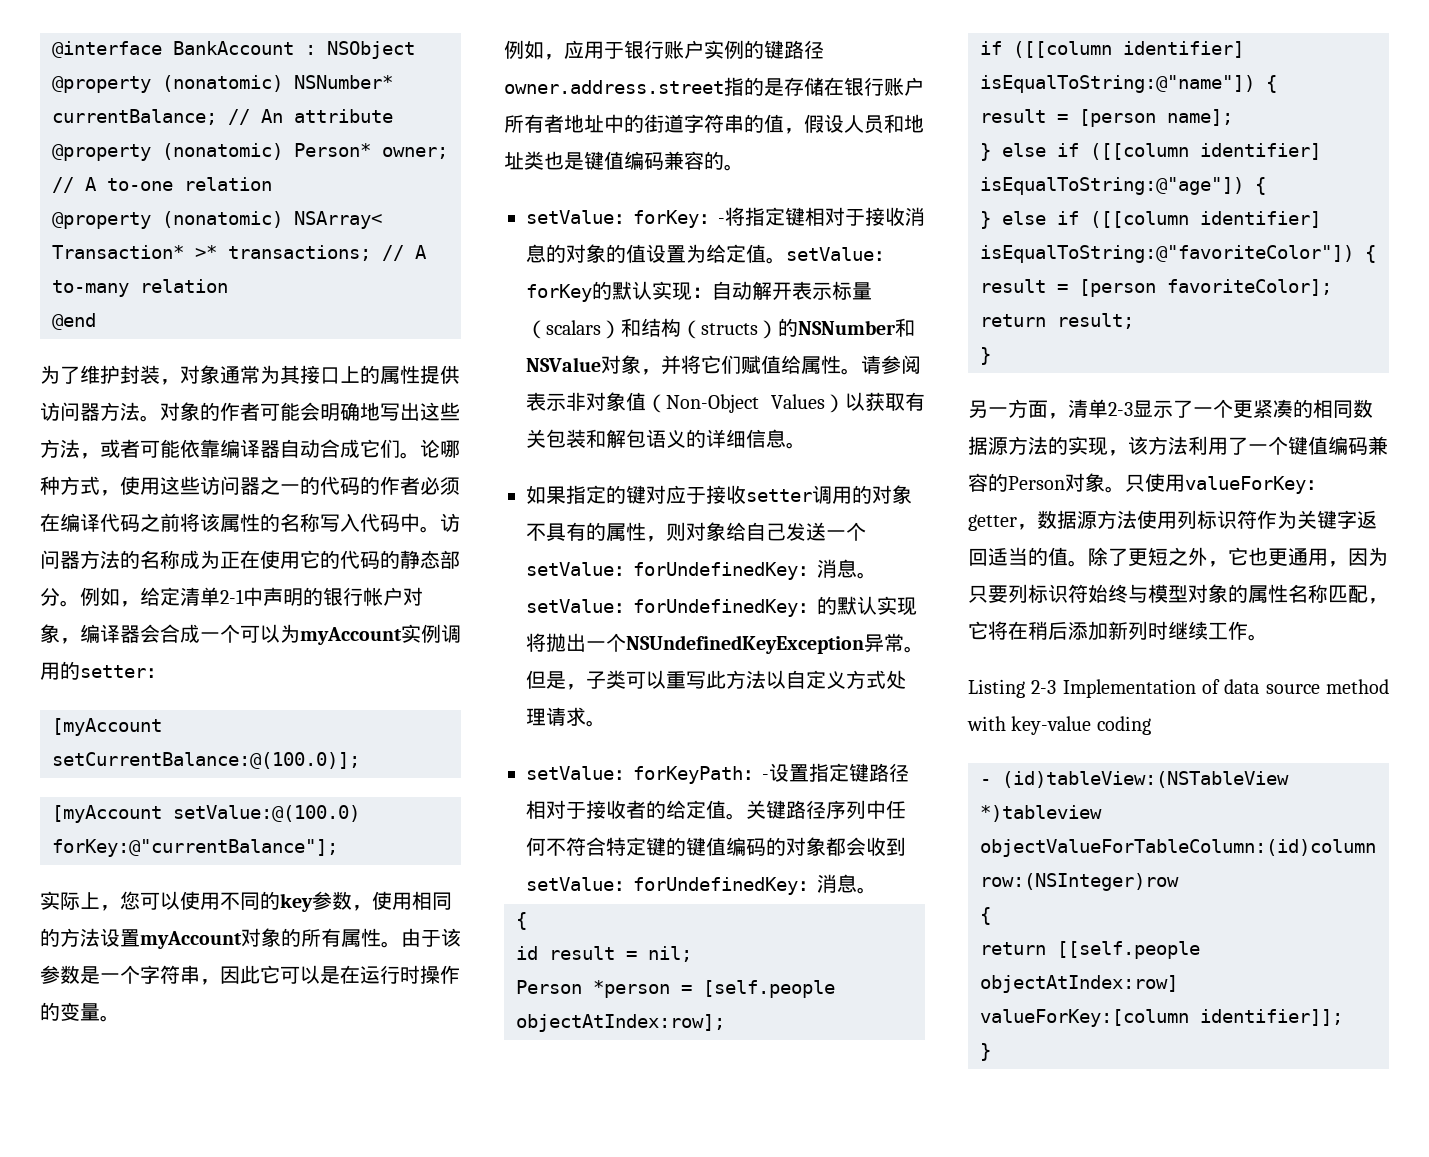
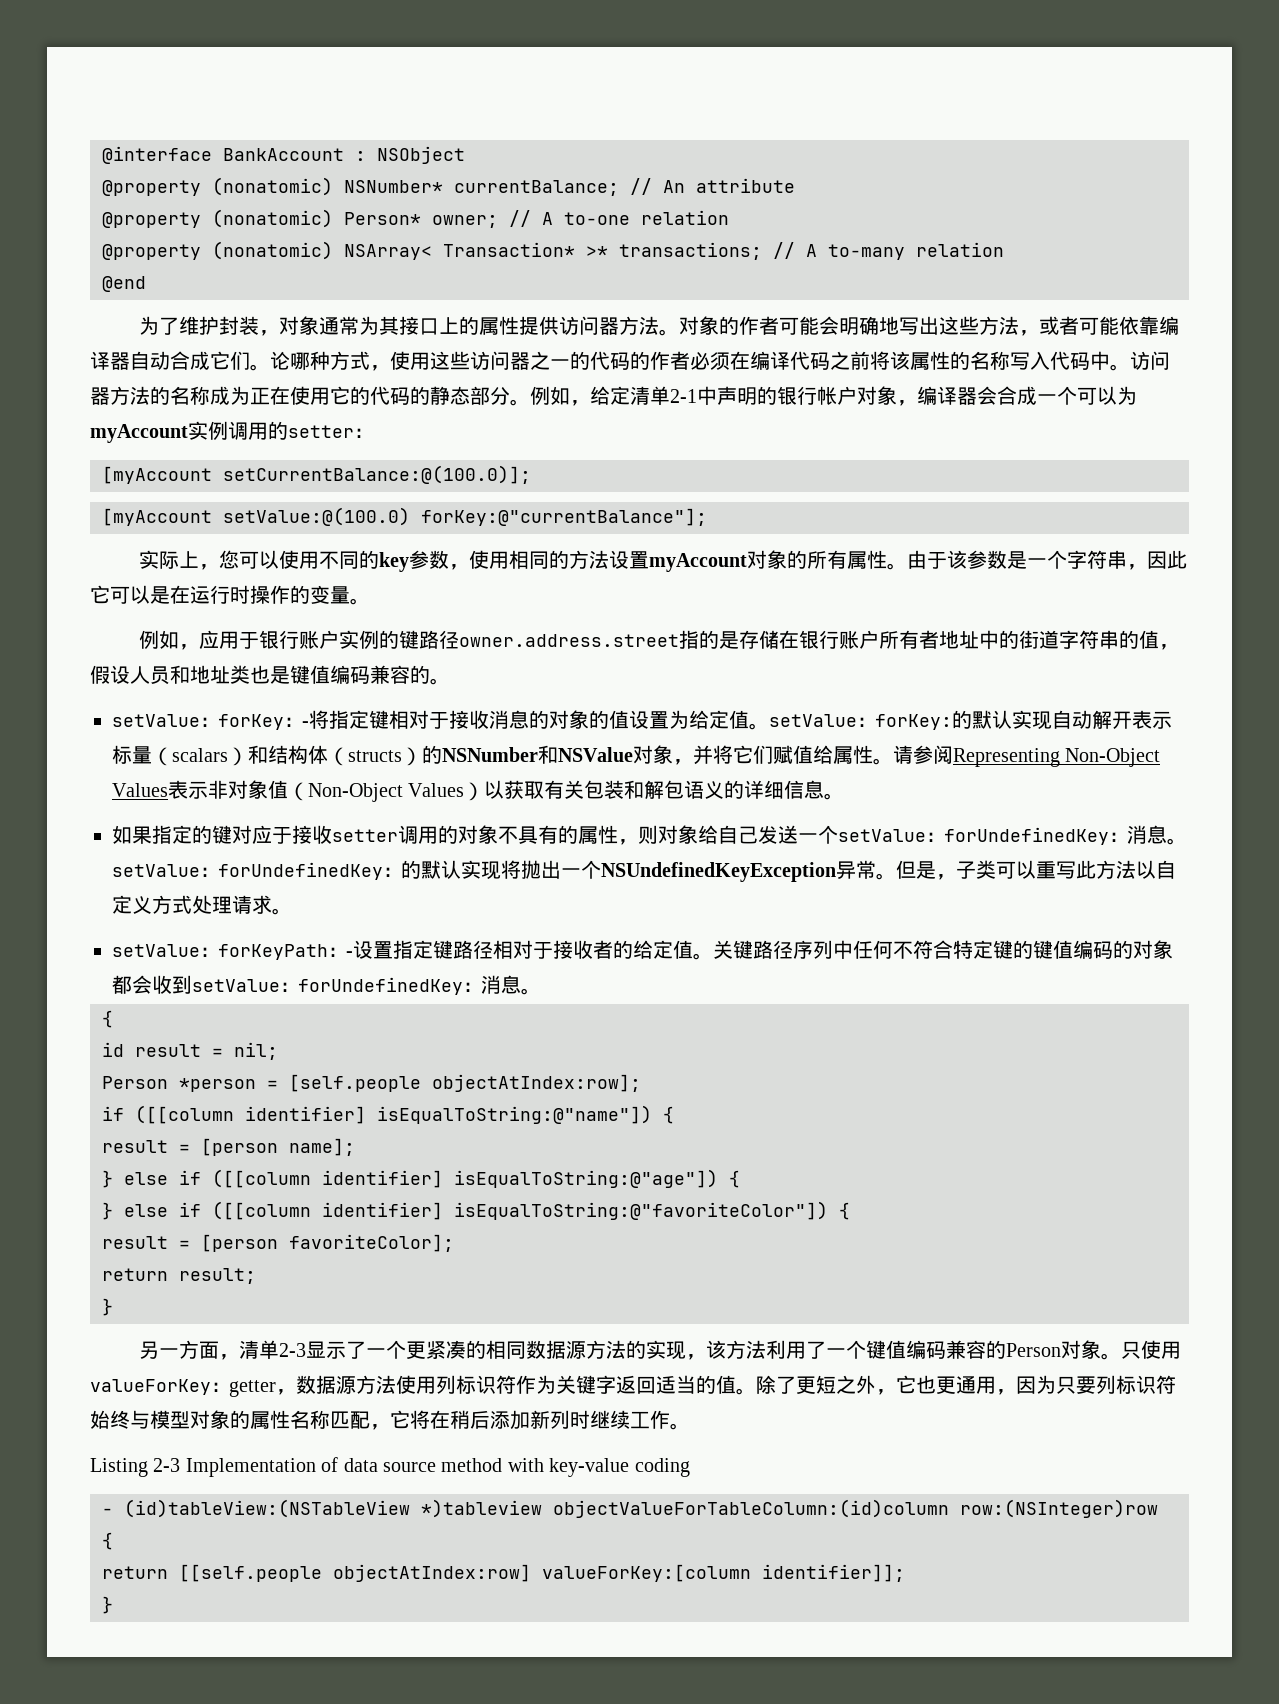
[526,281,712,302] forKey的默认实现： -> [875,710,1052,730] forKey:的默认实现
(681, 327) none -> [308,745,328,764] 体
(921, 364) none -> [953,748,1161,767] [112,783,168,797] Representing Non-Object Values

